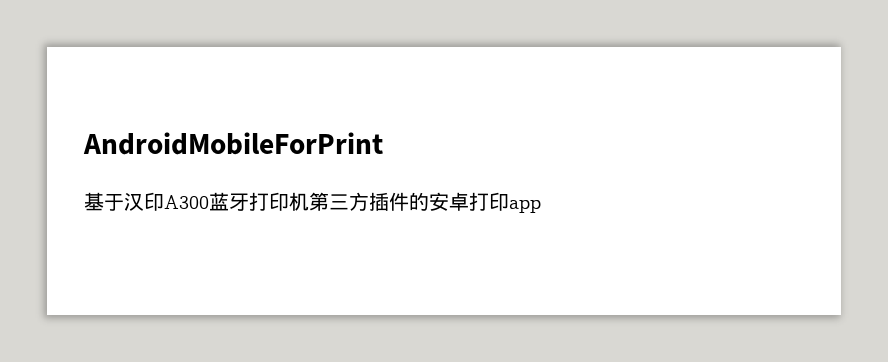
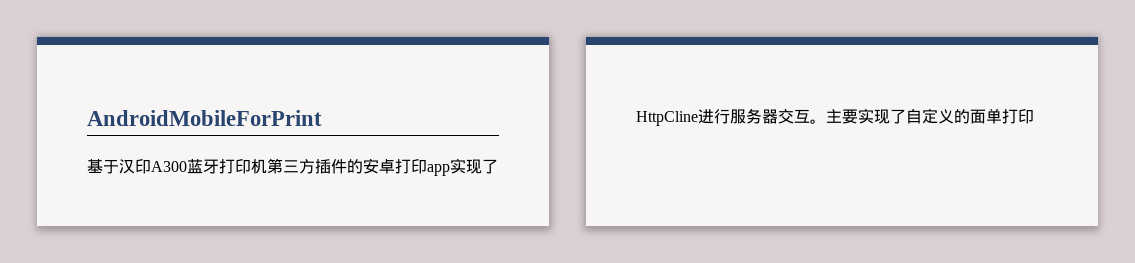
(541, 206) none -> [450,158,498,174] [636,108,1034,126] 实现了HttpCline进行服务器交互。主要实现了自定义的面单打印

